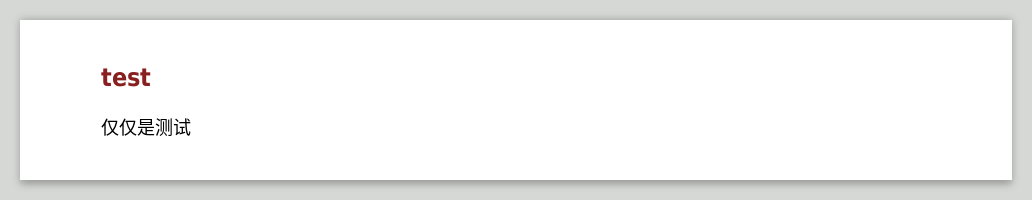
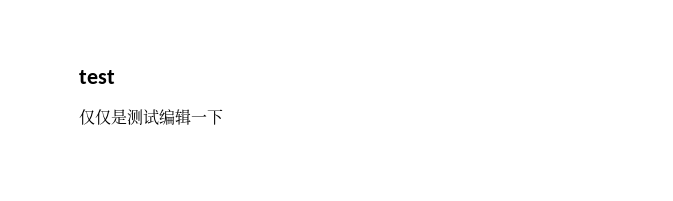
(191, 127) none -> [159,109,223,125] 编辑一下

